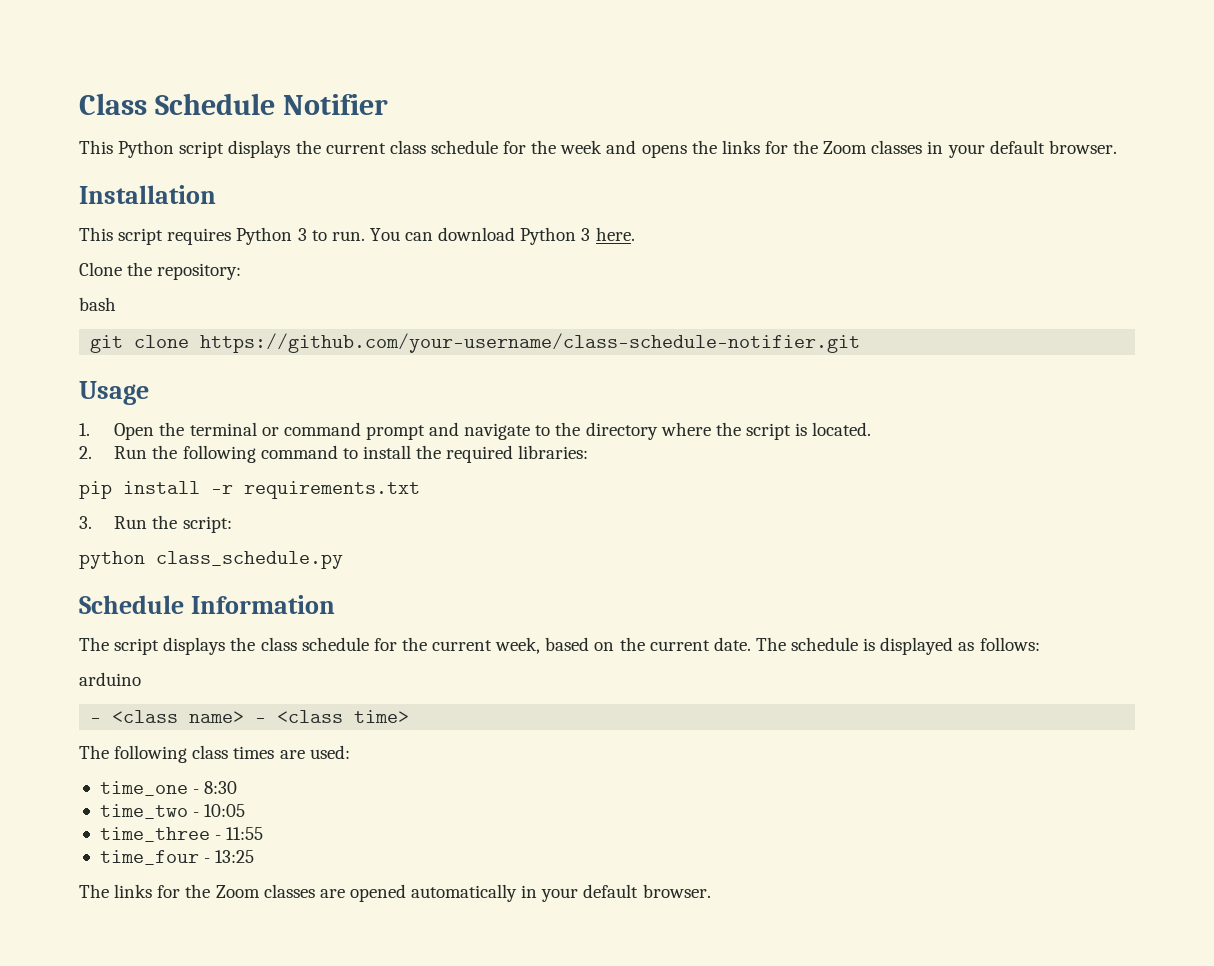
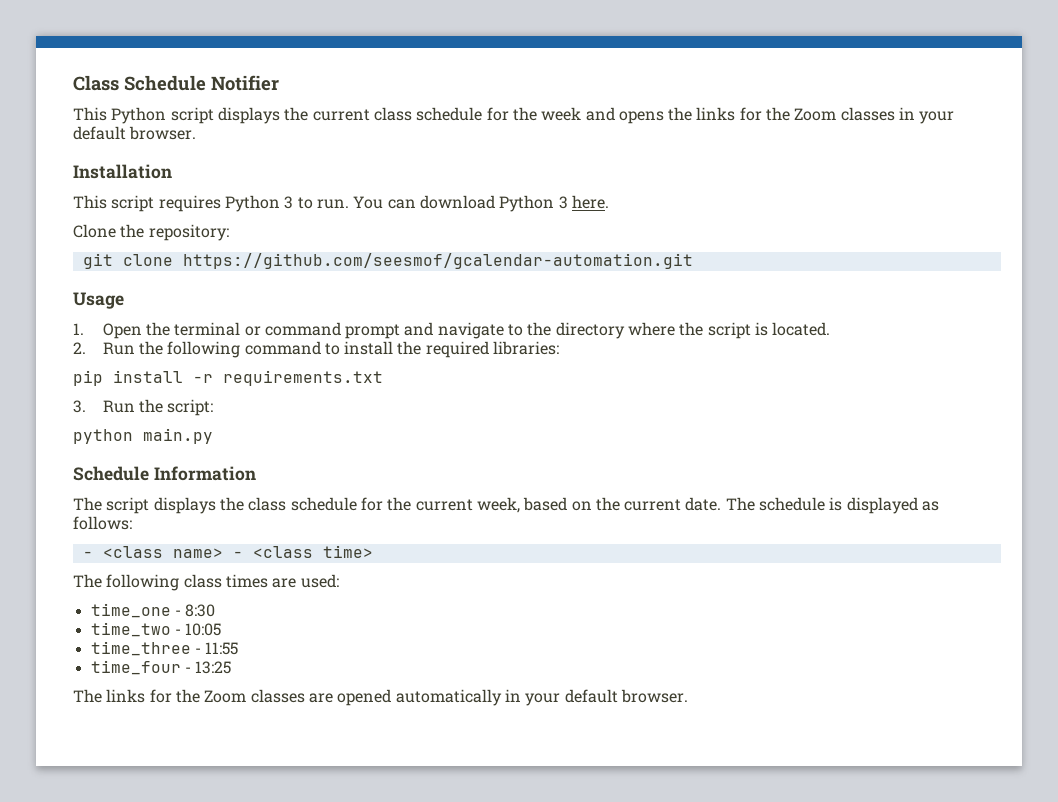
[79,297,116,311] // bash -> (229, 232) none
[200,333,861,353] https://github.com/your-username/class-schedule-notifier.git -> [182,253,693,269] https://github.com/seesmof/gcalendar-automation.git
[156,551,343,569] class_schedule.py -> [143,428,213,444] main.py
[79,672,141,686] // arduino -> (132, 523) none

